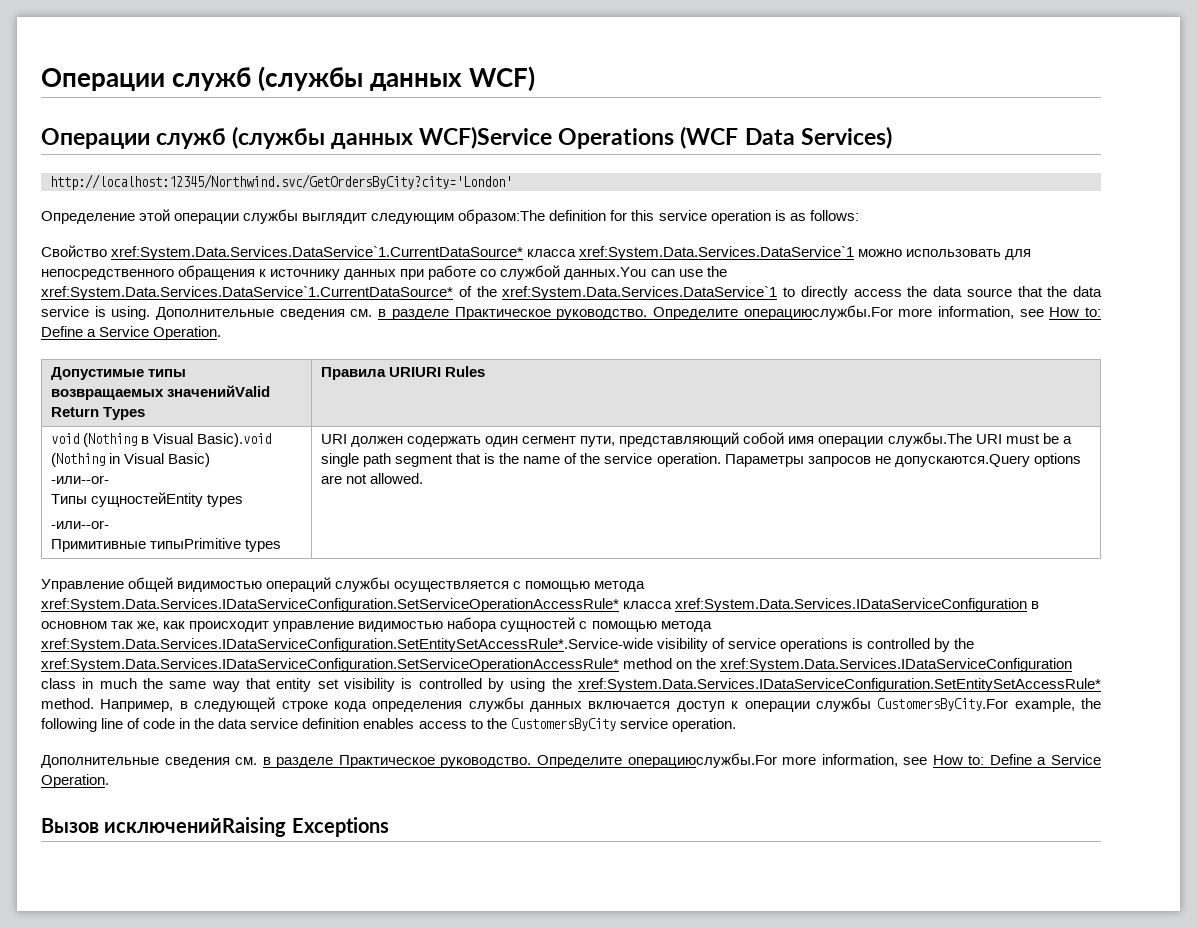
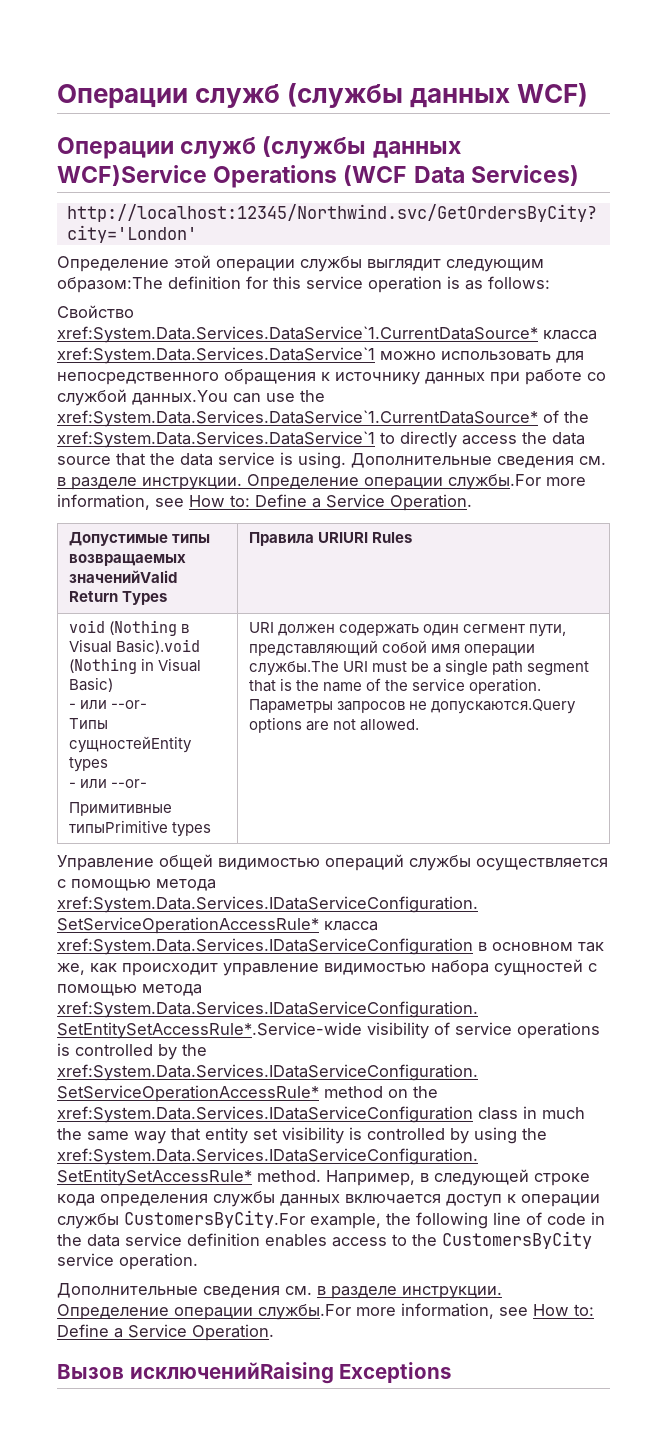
[454,305,893,320] Практическое руководство. Определите операциюслужбы.For -> [142,474,541,490] инструкции. Определение операции службы.For
[51,475,110,484] -или--or- -> [68,700,148,709] - или --or-
[51,520,110,529] -или--or- -> [68,779,148,788] - или --or-
[338,753,777,768] Практическое руководство. Определите операциюслужбы.For -> [402,1286,502,1299] [57,1304,351,1320] инструкции. Определение операции службы.For

